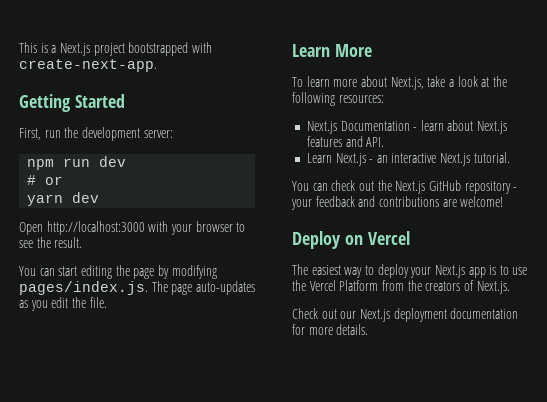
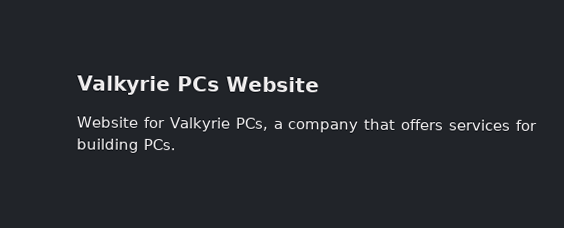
[19,42,212,56] [19,59,157,72] [19,94,125,112] [19,127,173,141] [27,156,127,170] [27,175,64,185] [27,192,100,206] [19,221,246,235] [19,237,83,248] [19,265,217,279] [19,281,255,295] [19,297,107,311] [292,44,372,57] [292,76,507,90] [292,92,384,106] [306,120,508,134] [306,136,385,147] [306,152,510,166] [292,180,518,194] [291,196,504,210] [292,231,410,249] [292,264,528,278] [292,280,510,294] [292,308,519,322] [292,324,369,335] This is a Next.js project bootstrapped with create-next-app. // Getting Started // First, run the development server: // npm run dev // # or // yarn dev // Open http://localhost:3000 with your browser to see the result. // You can start editing the page by modifying pages/index.js. The page auto-updates as you edit the file. // Learn More // To learn more about Next.js, take a look at the following resources: // Next.js Documentation - learn about Next.js features and API. // Learn Next.js - an interactive Next.js tutorial. // You can check out the Next.js GitHub repository - your feedback and contributions are welcome! // Deploy on Vercel // The easiest way to deploy your Next.js app is to use the Vercel Platform from the creators of Next.js. // Check out our Next.js deployment documentation for more details. -> [77,75,320,96] [76,116,537,133] [76,138,176,153] Valkyrie PCs Website // Website for Valkyrie PCs, a company that offers services for building PCs.

